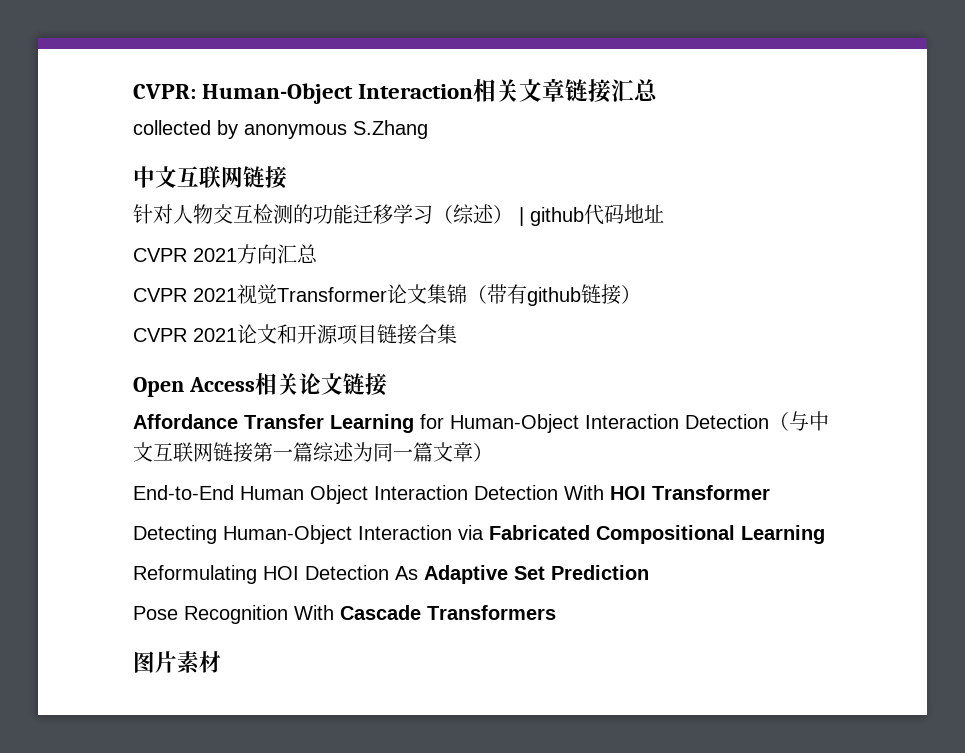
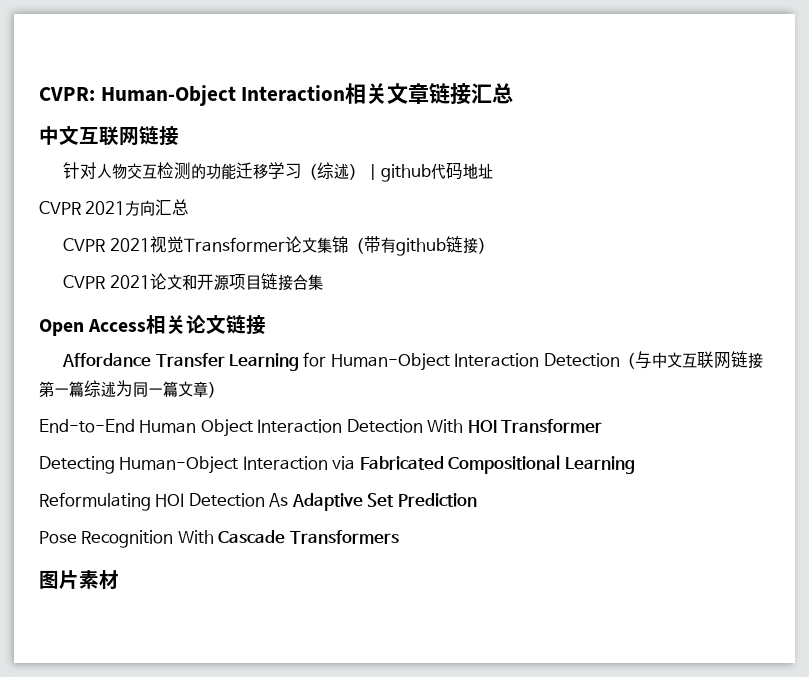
[133,120,428,139] // collected by anonymous S.Zhang -> (514, 93) none

